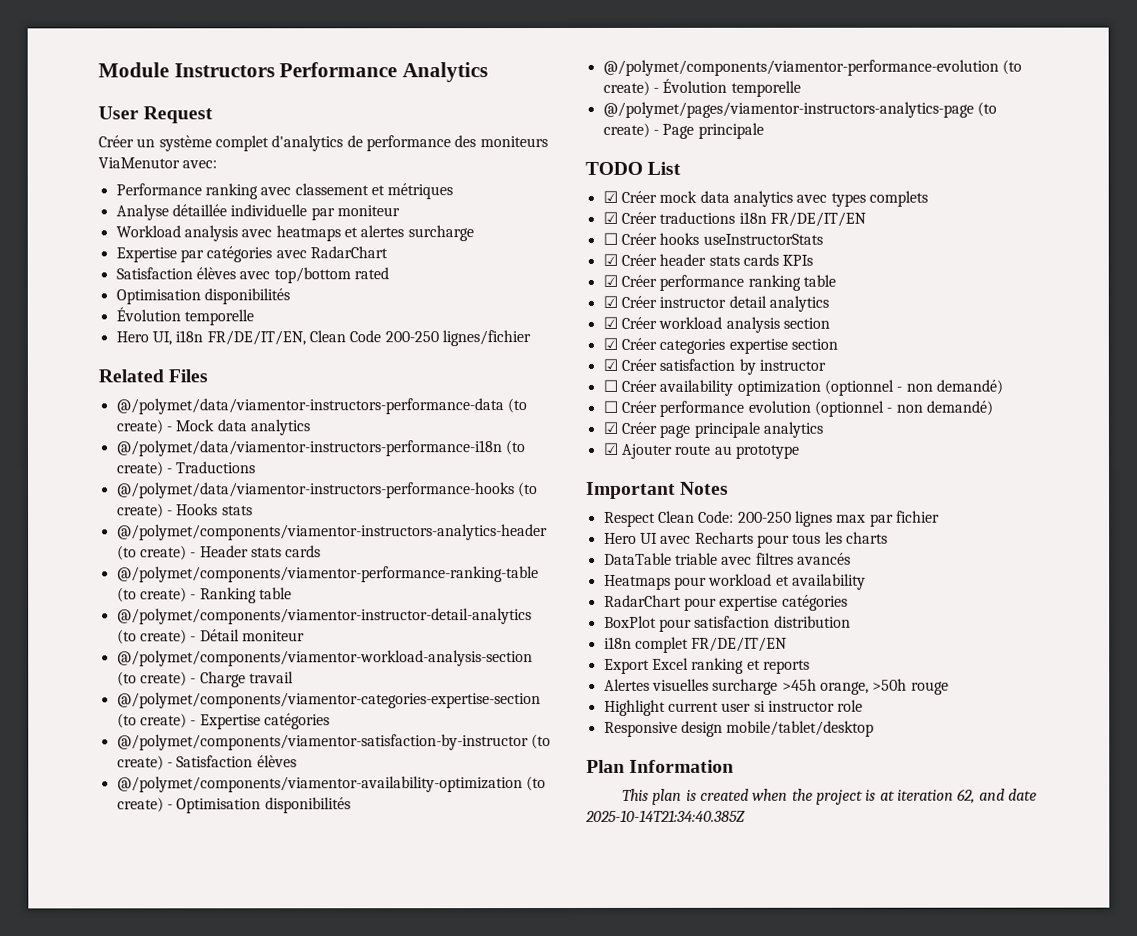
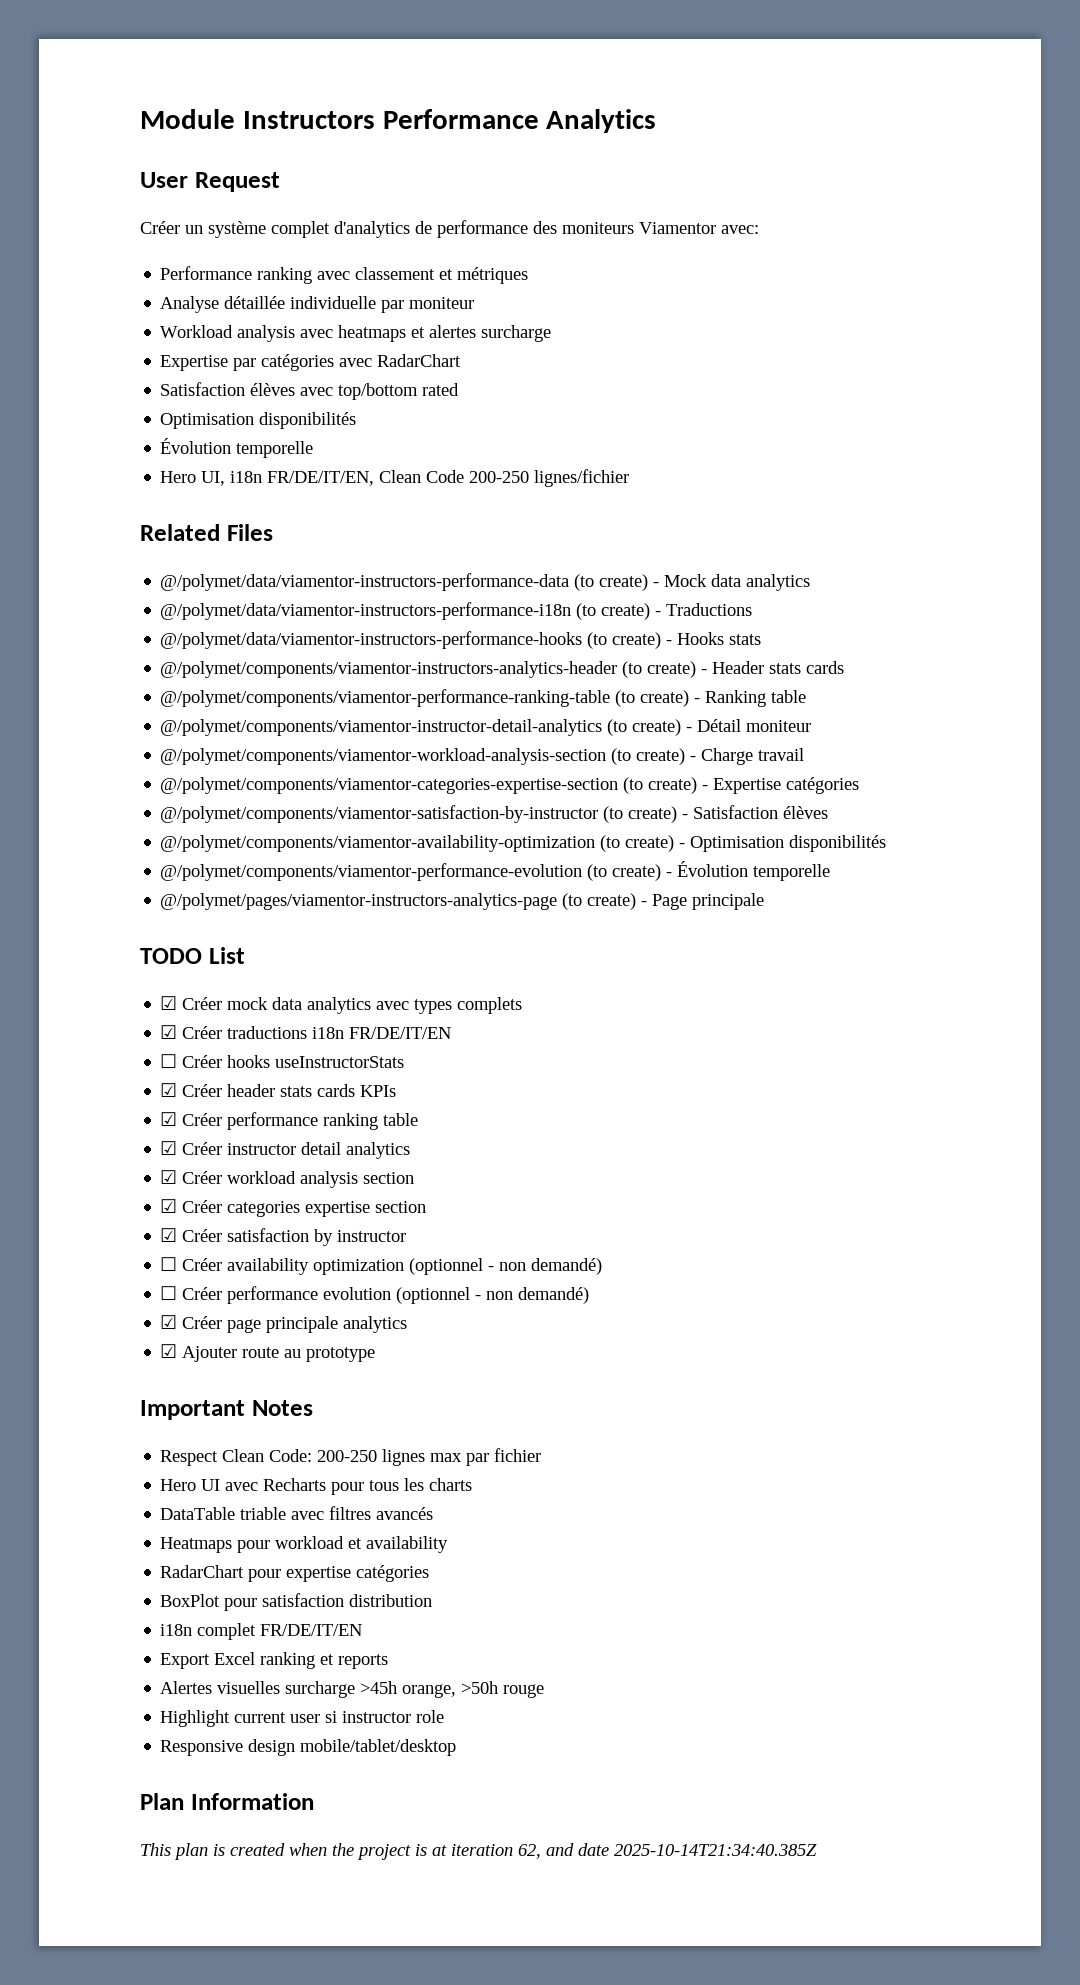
[98,157,180,169] ViaMenutor -> [639,222,716,234] Viamentor

